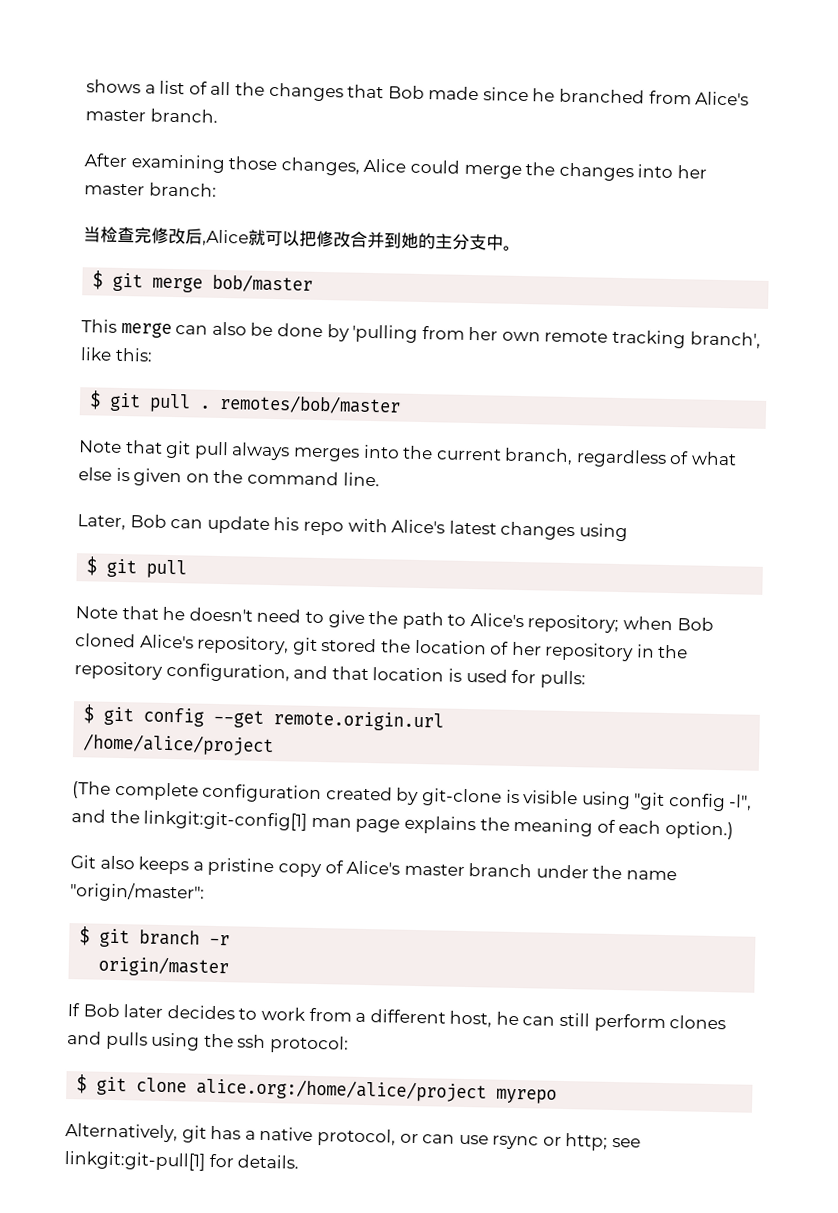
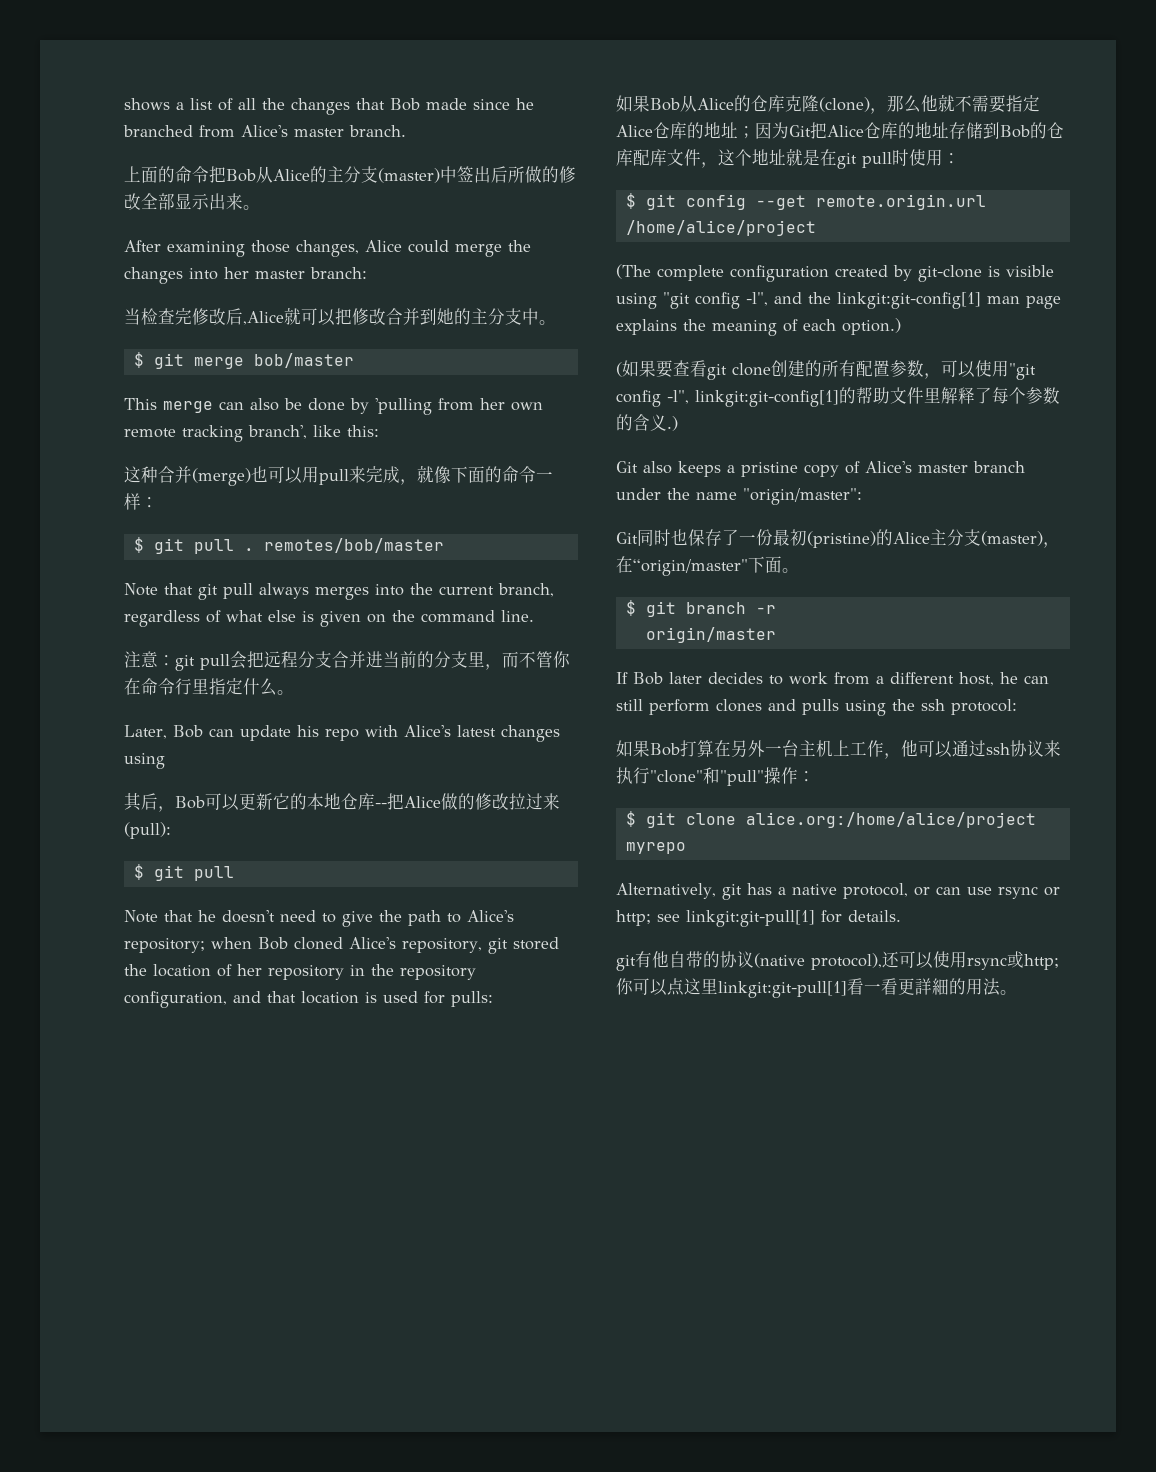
(218, 115) none -> [124,166,576,183] [124,193,260,210] // 上面的命令把Bob从Alice的主分支(master)中签出后所做的修改全部显示出来。
(153, 354) none -> [124,466,553,486] [124,493,158,510] // 这种合并(merge)也可以用pull来完成，就像下面的命令一样：
(380, 479) none -> [124,651,570,671] [124,678,294,696] // 注意：git pull会把远程分支合并进当前的分支里，而不管你在命令行里指定什么。
(628, 532) none -> [124,793,560,812] [124,822,171,839] // 其后，Bob可以更新它的本地仓库--把Alice做的修改拉过来(pull):
(586, 679) none -> [616,95,1040,114] [616,122,1064,139] [616,149,960,169] // 如果Bob从Alice的仓库克隆(clone)，那么他就不需要指定Alice仓库的地址；因为Git把Alice仓库的地址存储到Bob的仓库配库文件，这个地址就是在git pull时使用：
(734, 830) none -> [616,360,1036,380] [616,387,1060,407] [616,414,678,431] // (如果要查看git clone创建的所有配置参数，可以使用"git config -l", linkgit:git-config[1]的帮助文件里解释了每个参数的含义.)
(205, 892) none -> [616,529,1060,548] [616,556,799,576] // Git同时也保存了一份最初(pristine)的Alice主分支(master)，在“origin/master"下面。
(349, 1044) none -> [616,740,1061,759] [616,767,815,786] // 如果Bob打算在另外一台主机上工作，他可以通过ssh协议来执行"clone"和"pull"操作：
(300, 1161) none -> [616,951,1059,971] [616,978,1017,998] // git有他自带的协议(native protocol),还可以使用rsync或http;你可以点这里linkgit:git-pull[1]看一看更詳細的用法。

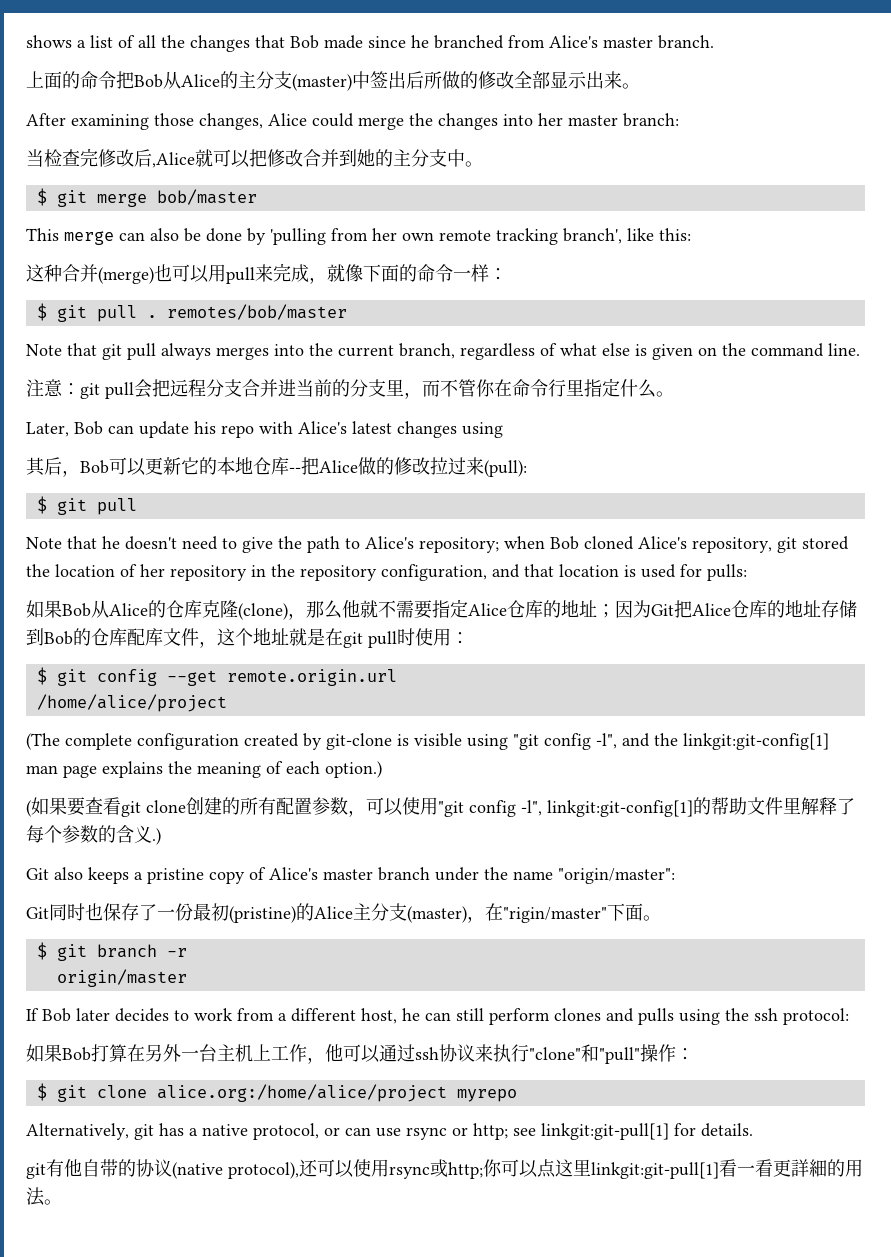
[633,559,748,576] “origin/master" -> [503,907,607,923] "rigin/master"

